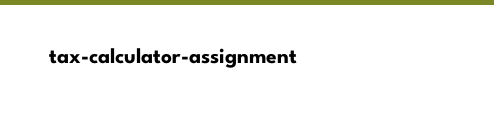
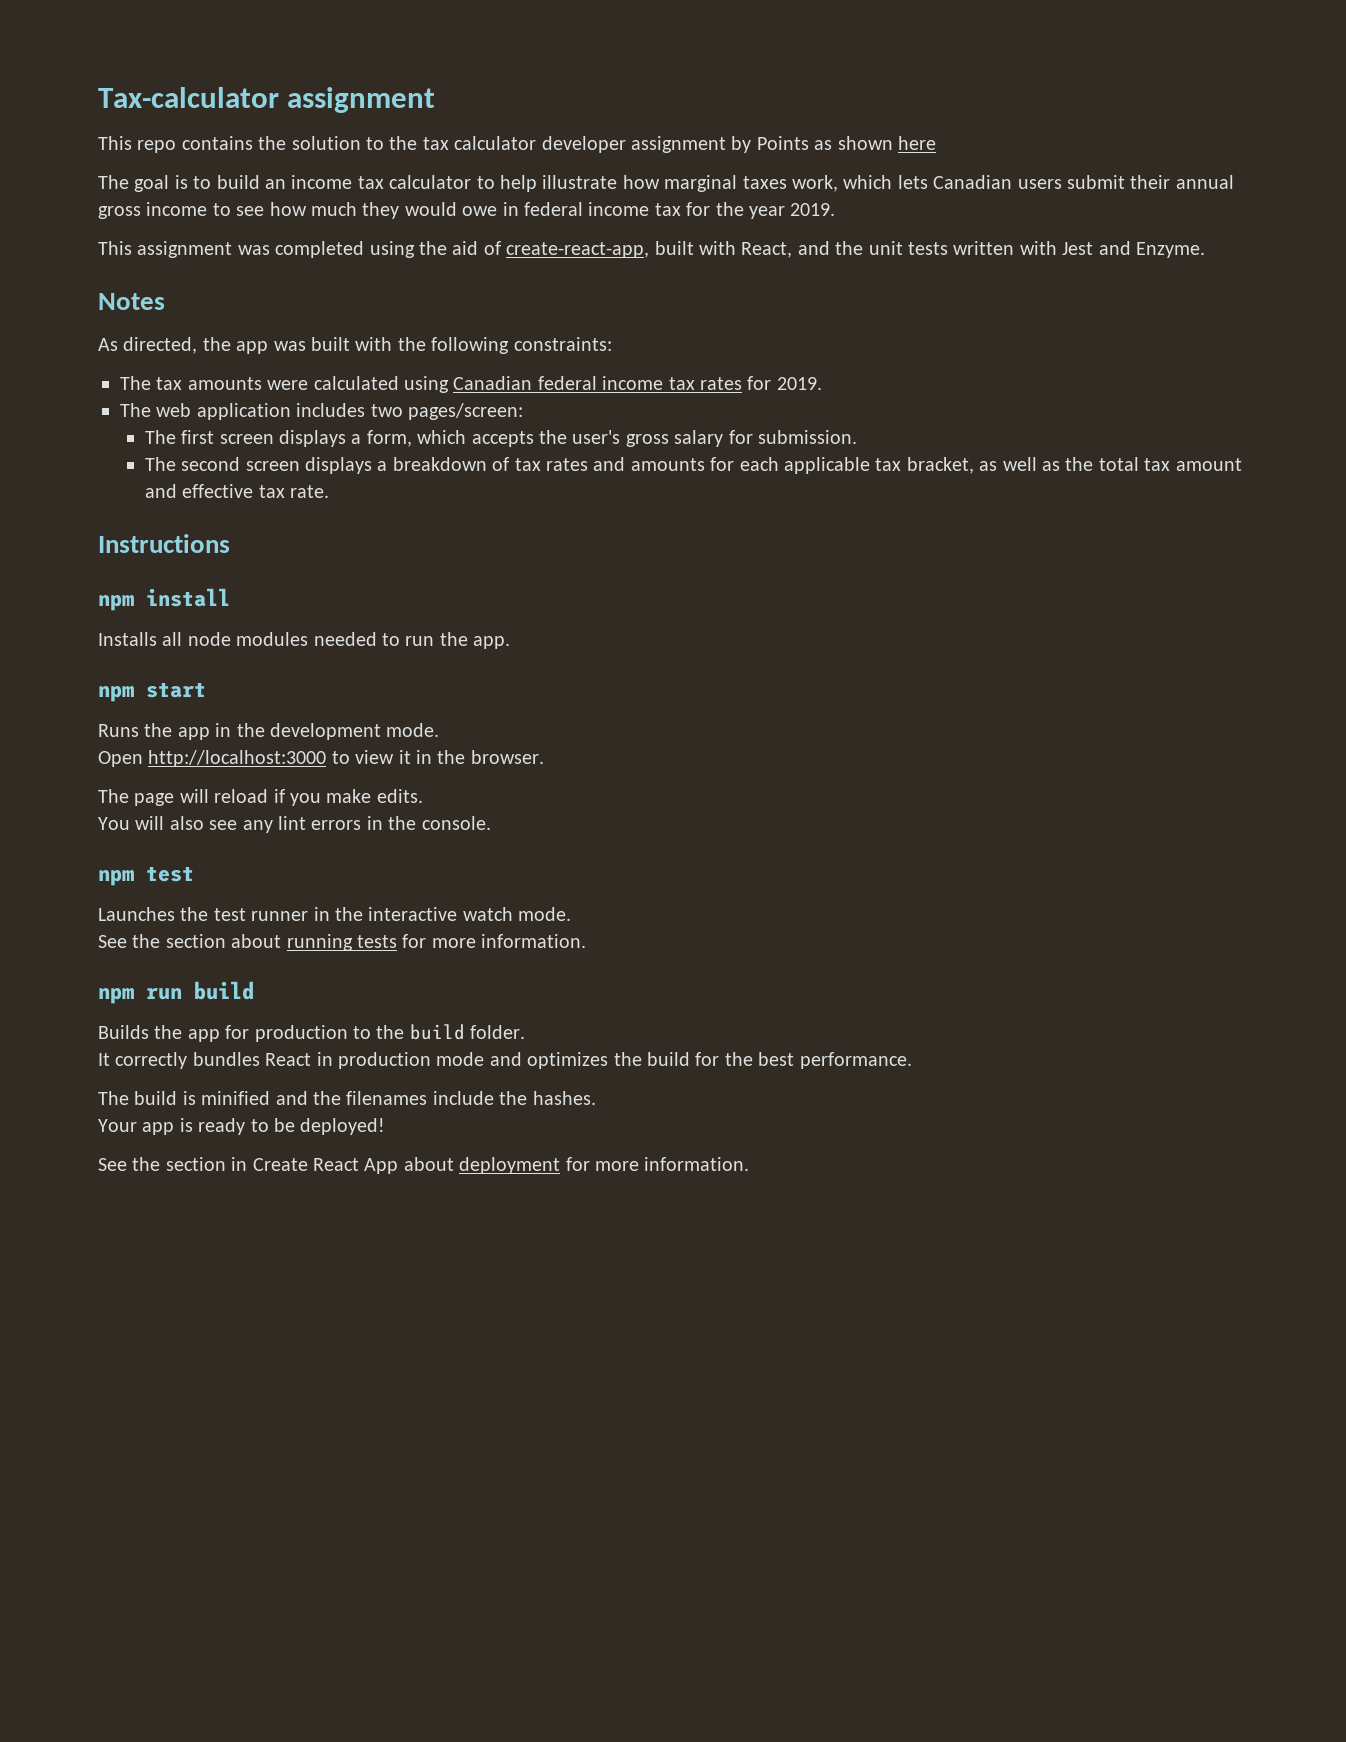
[49,48,297,68] tax-calculator-assignment -> [98,87,436,113] [98,136,936,153] [98,175,1234,192] [98,202,836,219] [98,241,1205,258] [98,293,165,310] [98,337,612,354] [120,376,822,393] [120,403,523,420] [144,430,857,447] [144,457,1242,474] [144,484,329,498] [98,534,230,553] [98,588,230,611] [98,632,511,649] [98,682,206,702] [98,723,440,740] [98,750,544,767] [98,789,423,806] [98,816,491,833] [98,866,194,886] [98,907,572,921] [98,934,587,951] [98,981,254,1004] [98,1024,526,1042] [98,1052,912,1069] [98,1091,596,1105] [98,1118,386,1135] [98,1157,750,1174] Tax-calculator assignment // This repo contains the solution to the tax calculator developer assignment by Points as shown here // The goal is to build an income tax calculator to help illustrate how marginal taxes work, which lets Canadian users submit their annual gross income to see how much they would owe in federal income tax for the year 2019. // This assignment was completed using the aid of create-react-app, built with React, and the unit tests written with Jest and Enzyme. // Notes // As directed, the app was built with the following constraints: // The tax amounts were calculated using Canadian federal income tax rates for 2019. // The web application includes two pages/screen: // The first screen displays a form, which accepts the user's gross salary for submission. // The second screen displays a breakdown of tax rates and amounts for each applicable tax bracket, as well as the total tax amount and effective tax rate. // Instructions // npm install // Installs all node modules needed to run the app. // npm start // Runs the app in the development mode. // Open http://localhost:3000 to view it in the browser. // The page will reload if you make edits. // You will also see any lint errors in the console. // npm test // Launches the test runner in the interactive watch mode. // See the section about running tests for more information. // npm run build // Builds the app for production to the build folder. // It correctly bundles React in production mode and optimizes the build for the best performance. // The build is minified and the filenames include the hashes. // Your app is ready to be deployed! // See the section in Create React App about deployment for more information.

